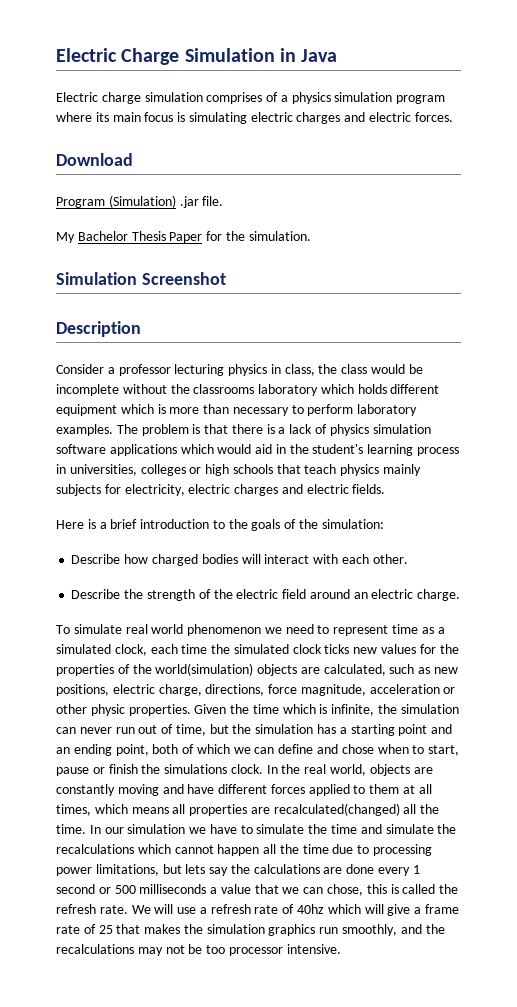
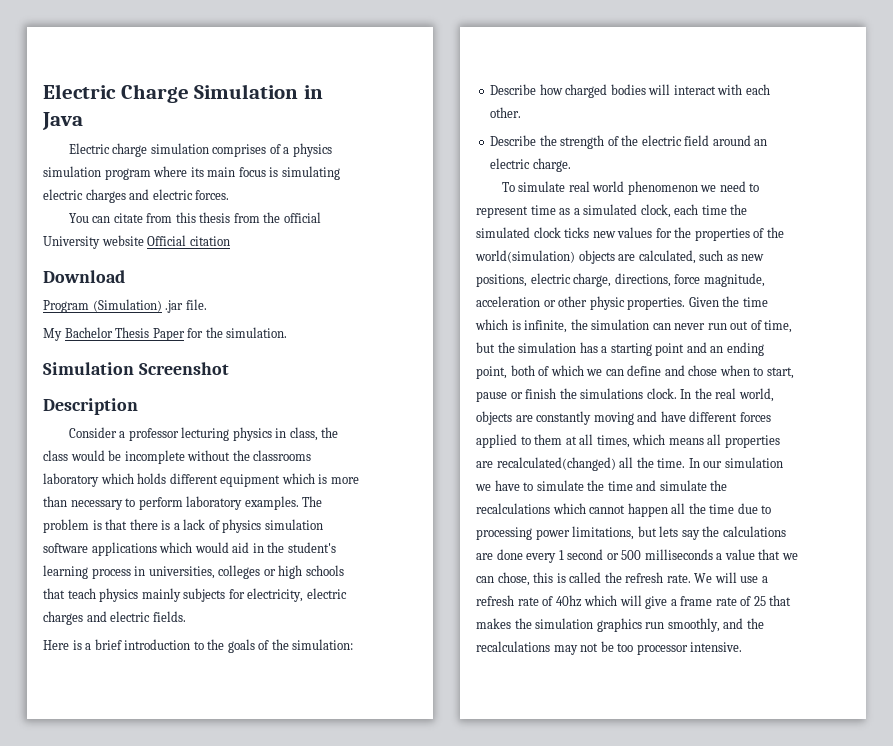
(453, 117) none -> [68,212,321,223] [43,235,230,249] // You can citate from this thesis from the official University website Official citation

